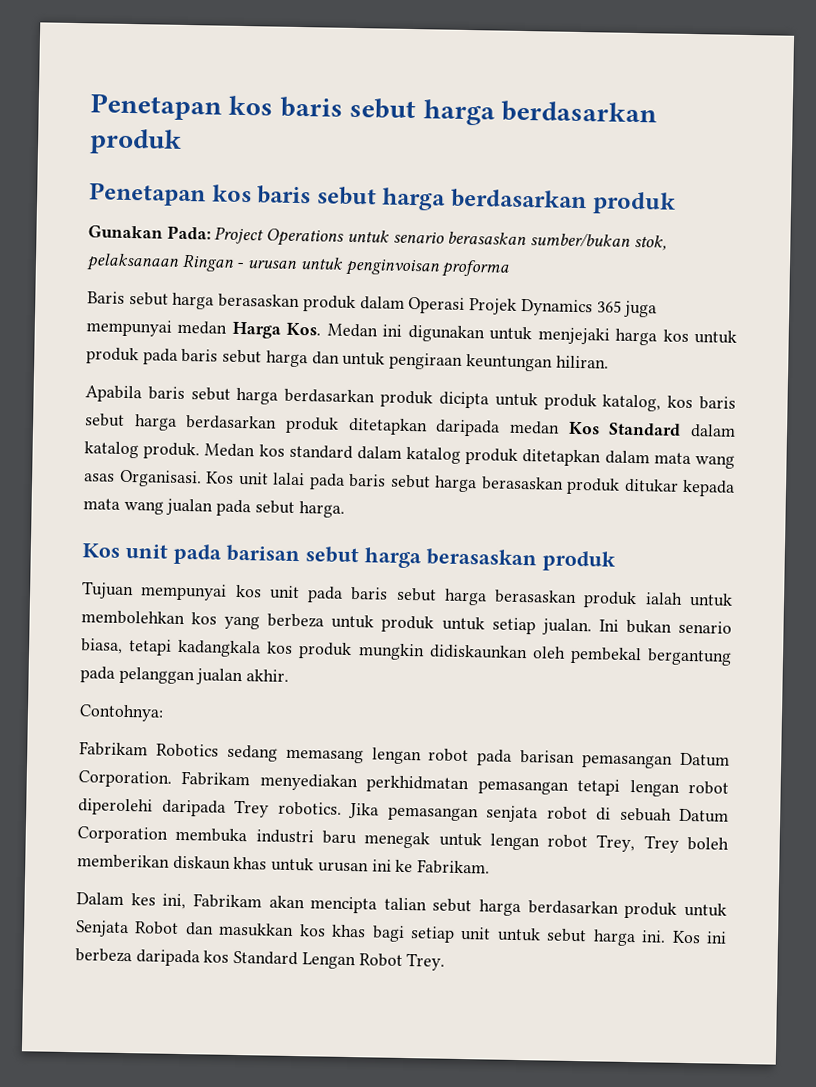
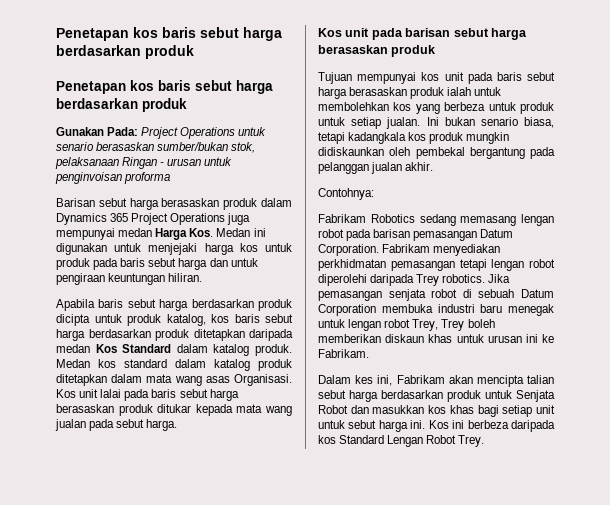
[87,291,125,304] Baris -> [56,198,95,207] Barisan
[408,296,622,317] Operasi Projek Dynamics 365 -> [56,213,226,225] Dynamics 365 Project Operations

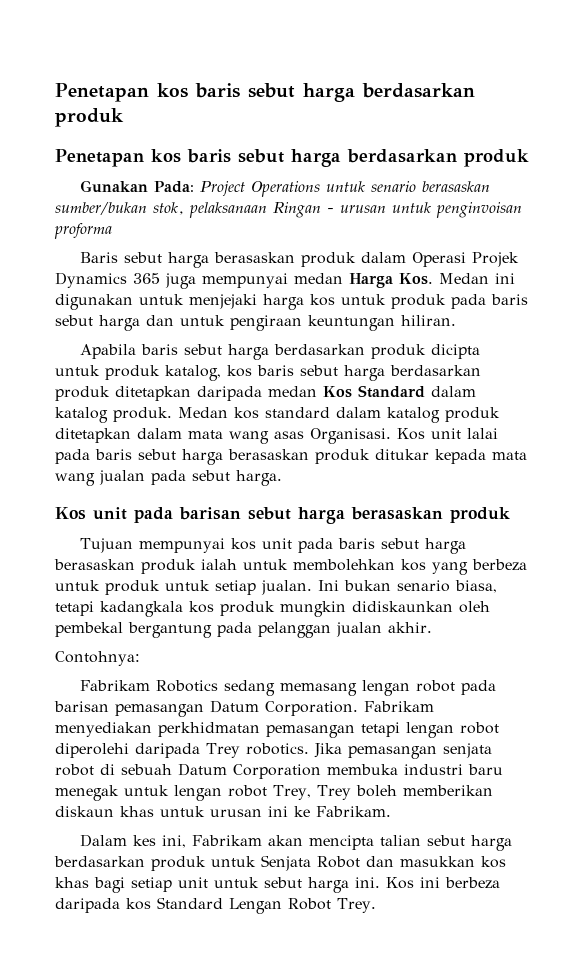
[56,198,95,207] Barisan -> [79,252,118,263] Baris
[56,213,226,225] Dynamics 365 Project Operations -> [411,252,519,267] [55,272,160,288] Operasi Projek Dynamics 365

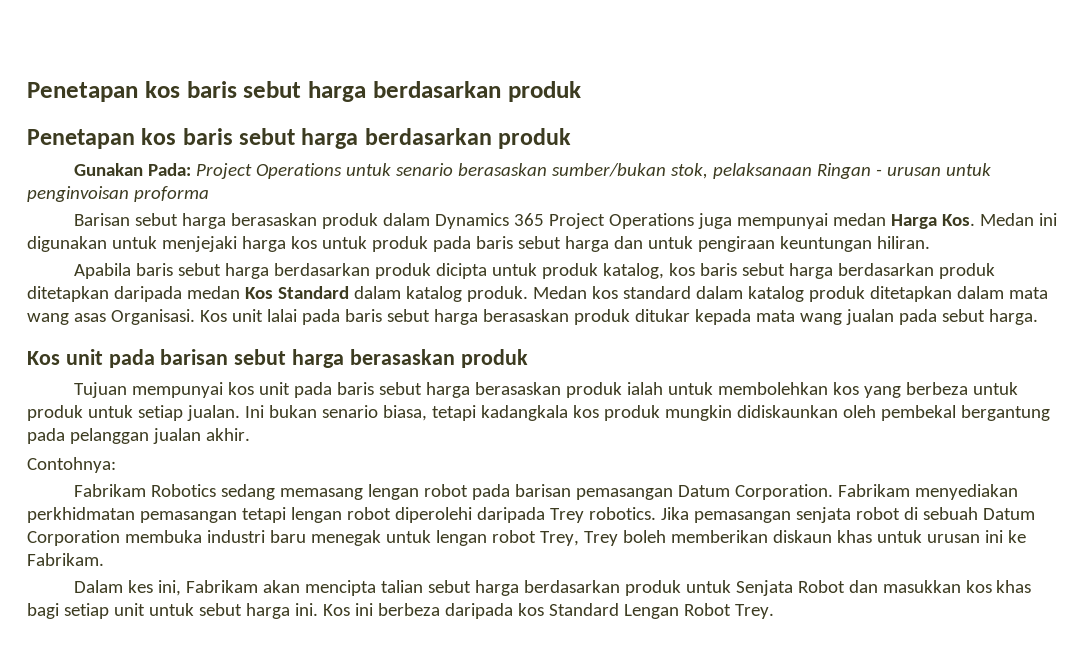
[79,252,118,263] Baris -> [73,213,130,226] Barisan
[411,252,519,267] [55,272,160,288] Operasi Projek Dynamics 365 -> [434,213,694,229] Dynamics 365 Project Operations

